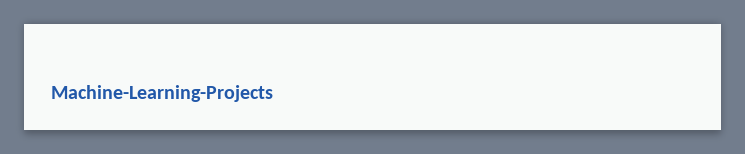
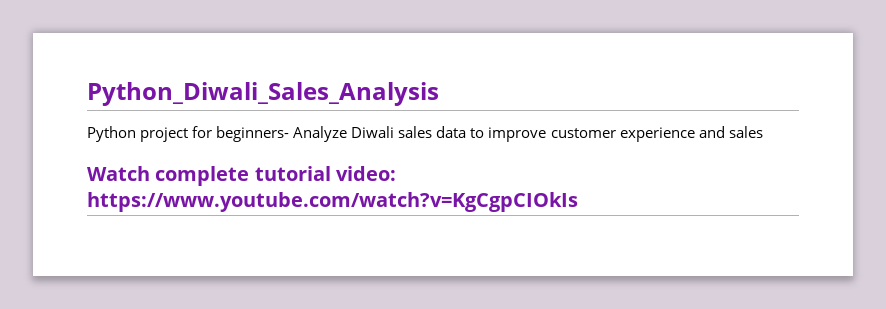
[51,85,273,102] Machine-Learning-Projects -> [87,82,439,106] [87,126,763,142] [87,166,397,186] [87,192,578,212] Python_Diwali_Sales_Analysis // Python project for beginners- Analyze Diwali sales data to improve customer experience and sales // Watch complete tutorial video: https://www.youtube.com/watch?v=KgCgpCIOkIs

